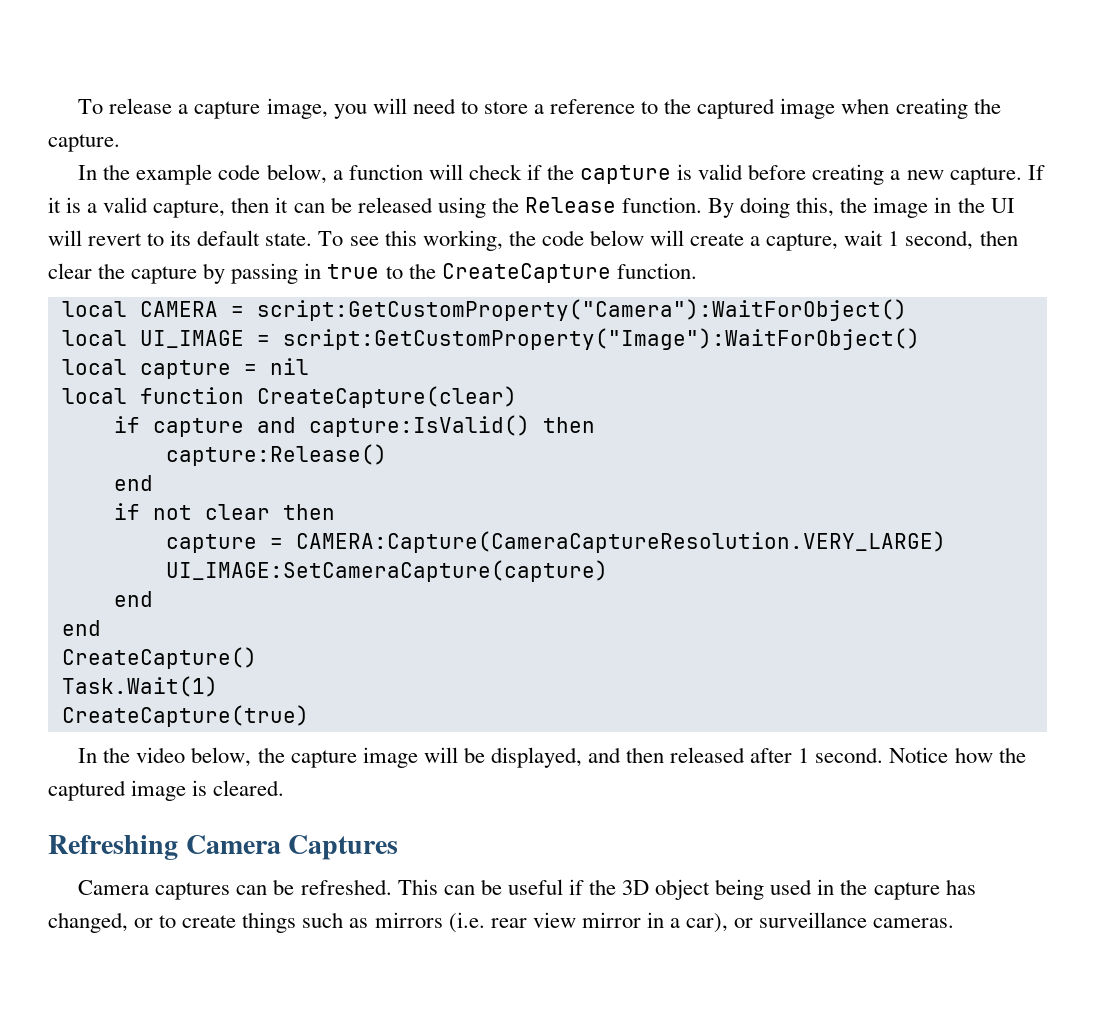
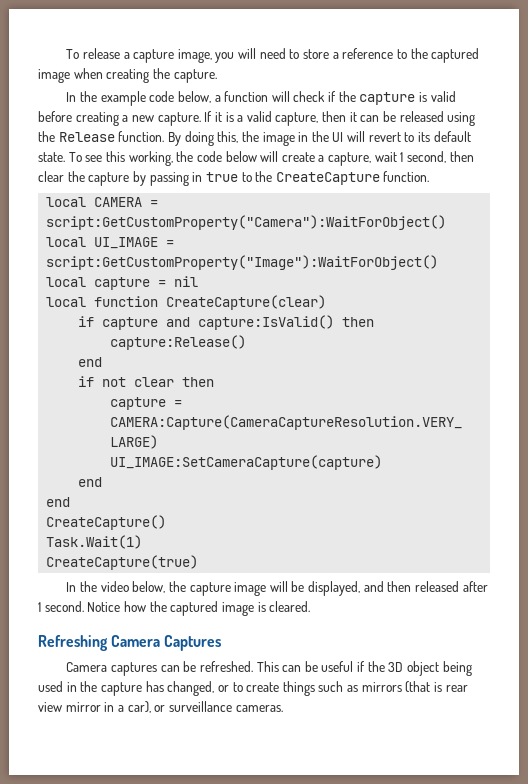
[448,912,485,933] (i.e. -> [405,681,443,693] (that is

